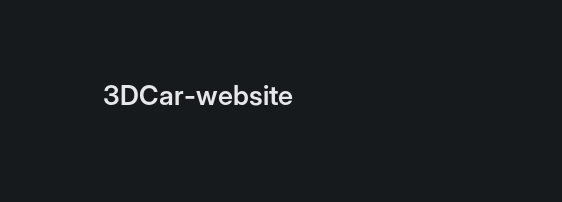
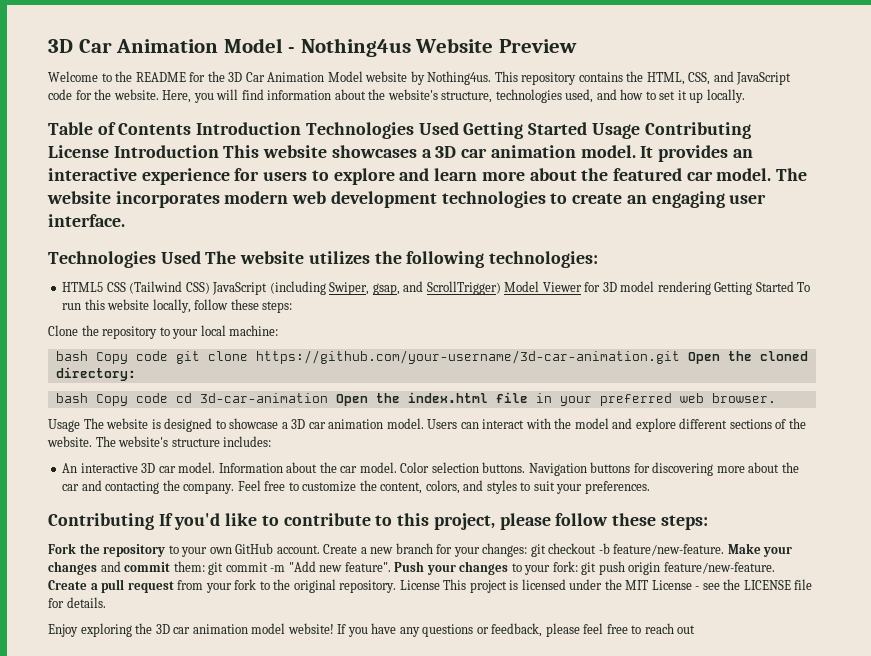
[103,85,293,106] 3DCar-website -> [48,38,577,57] [48,71,792,85] [48,89,745,103] [48,122,751,139] [48,145,753,162] [48,168,808,185] [47,191,767,208] [48,214,125,227] [48,251,599,268] [62,281,811,295] [62,299,293,313] [48,325,279,339] [55,350,808,364] [55,367,136,381] [55,392,776,406] [48,418,806,432] [47,436,272,447] [62,462,799,476] [62,480,650,494] [48,513,708,530] [48,543,793,557] [48,561,775,575] [48,579,813,593] [48,597,106,608] [48,623,696,637] 3D Car Animation Model - Nothing4us Website Preview // Welcome to the README for the 3D Car Animation Model website by Nothing4us. This repository contains the HTML, CSS, and JavaScript code for the website. Here, you will find information about the website's structure, technologies used, and how to set it up locally. // Table of Contents Introduction Technologies Used Getting Started Usage Contributing License Introduction This website showcases a 3D car animation model. It provides an interactive experience for users to explore and learn more about the featured car model. The website incorporates modern web development technologies to create an engaging user interface. // Technologies Used The website utilizes the following technologies: // HTML5 CSS (Tailwind CSS) JavaScript (including Swiper, gsap, and ScrollTrigger) Model Viewer for 3D model rendering Getting Started To run this website locally, follow these steps: // Clone the repository to your local machine: // bash Copy code git clone https://github.com/your-username/3d-car-animation.git Open the cloned directory: // bash Copy code cd 3d-car-animation Open the index.html file in your preferred web browser. // Usage The website is designed to showcase a 3D car animation model. Users can interact with the model and explore different sections of the website. The website's structure includes: // An interactive 3D car model. Information about the car model. Color selection buttons. Navigation buttons for discovering more about the car and contacting the company. Feel free to customize the content, colors, and styles to suit your preferences. // Contributing If you'd like to contribute to this project, please follow these steps: // Fork the repository to your own GitHub account. Create a new branch for your changes: git checkout -b feature/new-feature. Make your changes and commit them: git commit -m "Add new feature". Push your changes to your fork: git push origin feature/new-feature. Create a pull request from your fork to the original repository. License This project is licensed under the MIT License - see the LICENSE file for details. // Enjoy exploring the 3D car animation model website! If you have any questions or feedback, please feel free to reach out

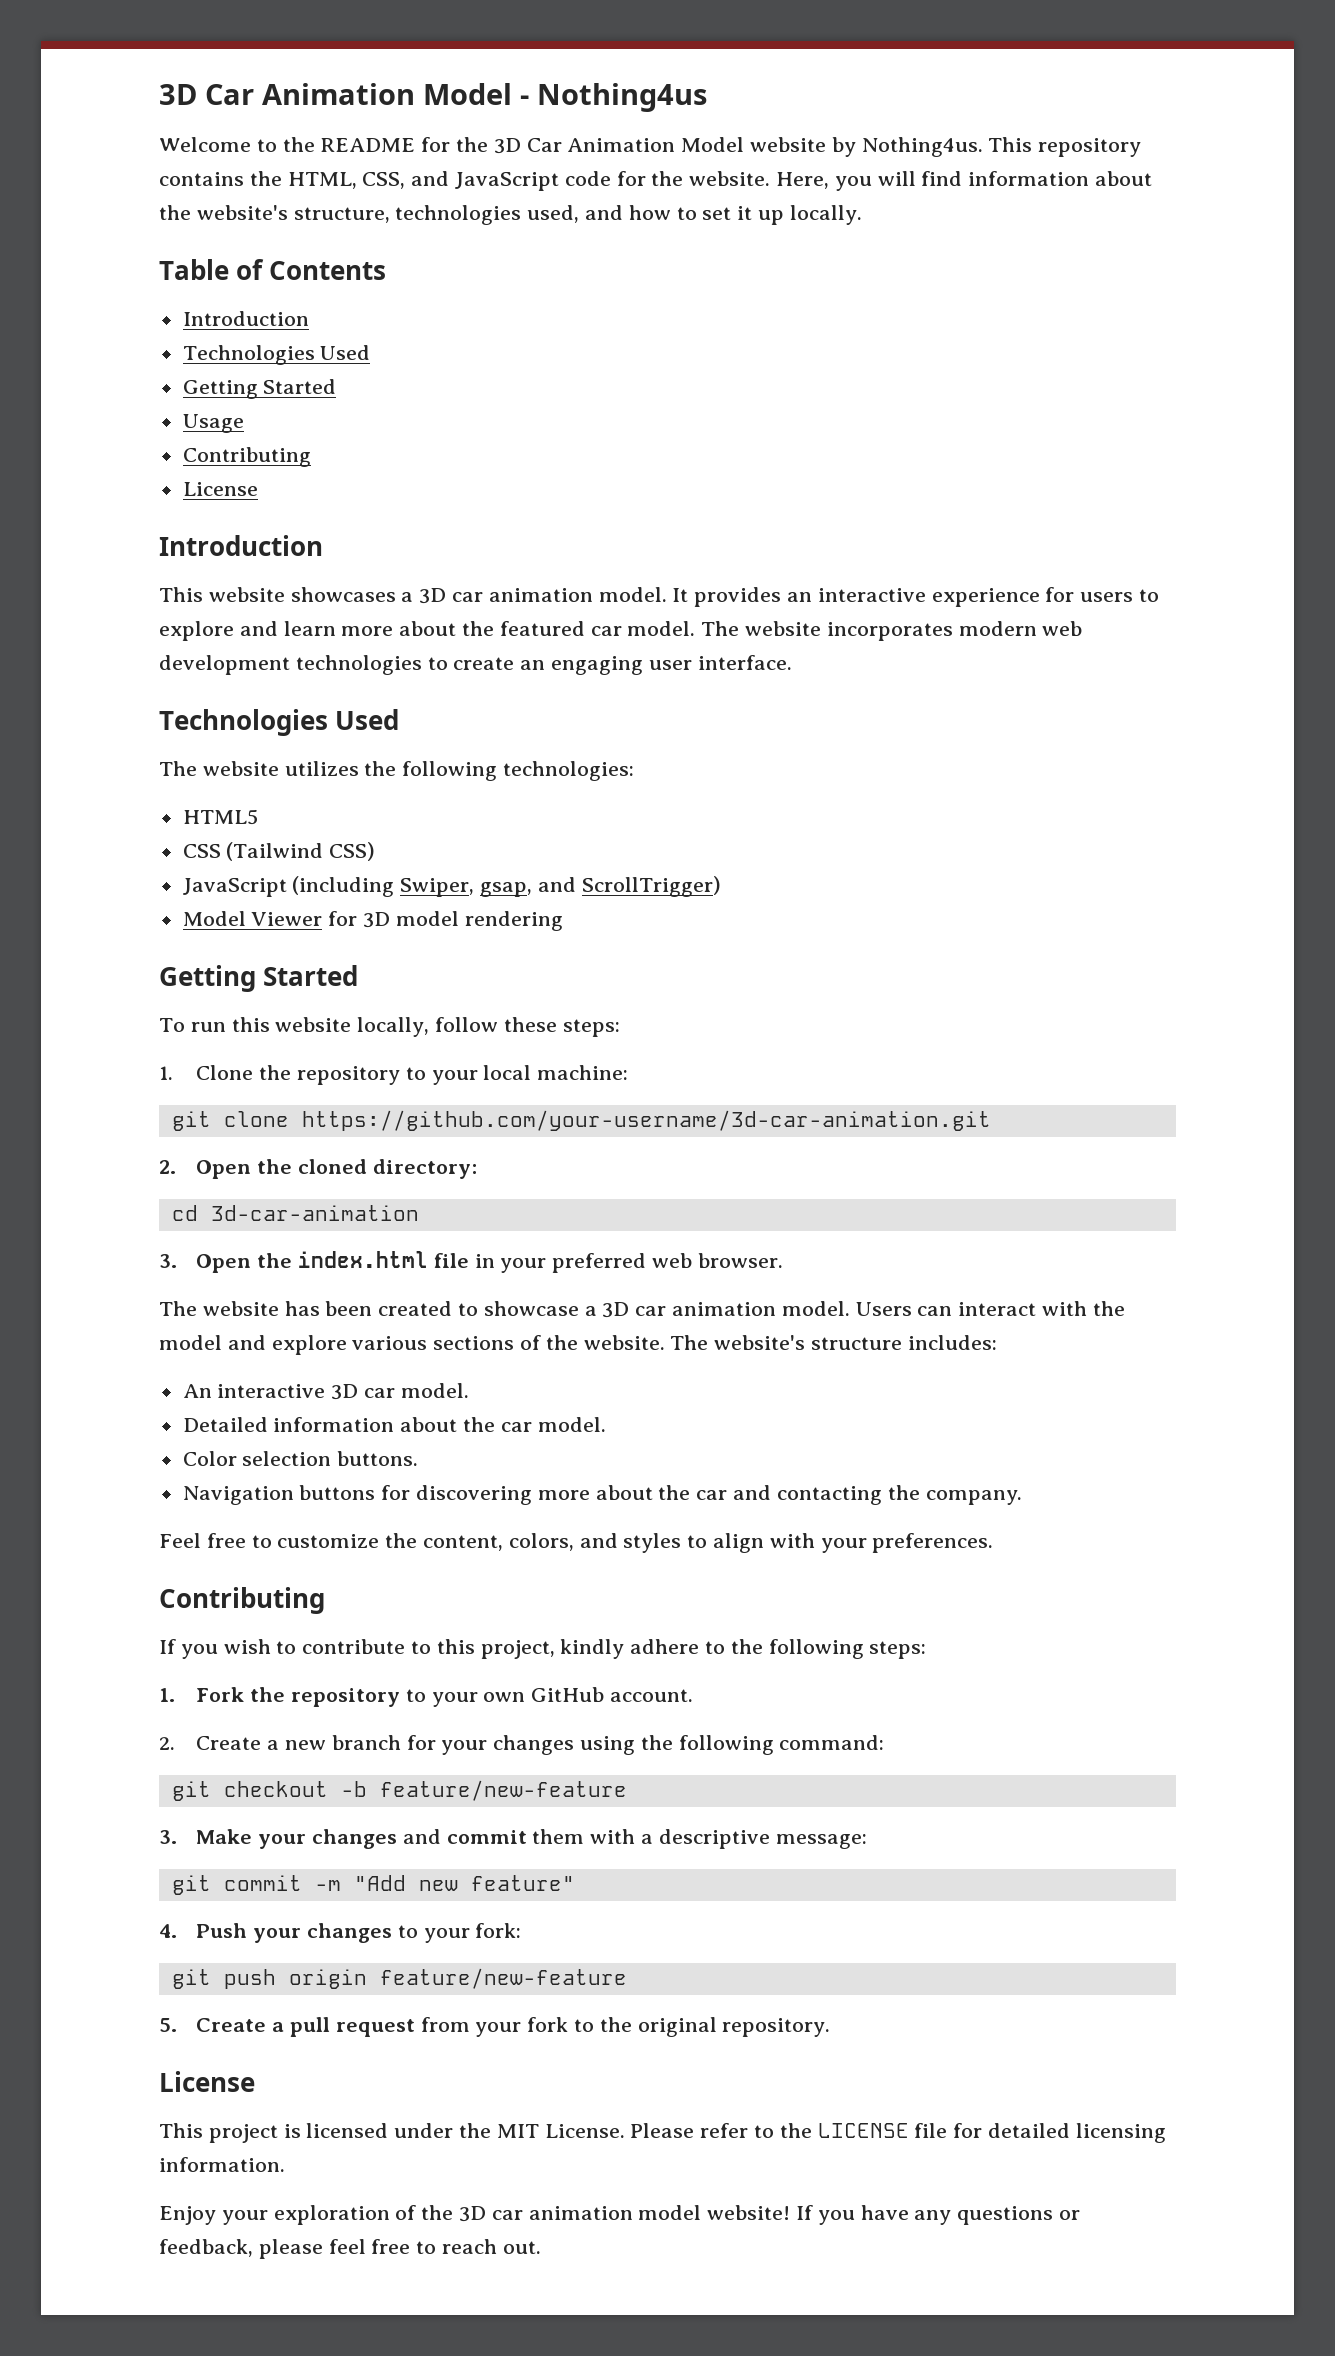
[415,38,577,53] Website Preview -> (707, 97) none
[196,122,751,139] [48,145,219,158] Introduction Technologies Used Getting Started Usage Contributing License Introduction -> [182,311,309,326] [182,345,371,365] [182,379,337,399] [182,414,244,433] [182,447,311,467] [182,482,258,496] [159,535,323,556] // Introduction // Technologies Used // Getting Started // Usage // Contributing // License // Introduction //
(201, 257) none -> (400, 719) //
(104, 287) none -> (258, 817) //
(210, 288) none -> (376, 851) //
(501, 288) none -> (721, 886) //
[714,281,794,295] Getting Started -> [159,965,359,992] // Getting Started //
(293, 307) none -> [159,1066,173,1080] 1.
[55,351,168,364] bash Copy code -> (629, 1072) none
(680, 357) none -> [159,1160,176,1174] // 2.
[55,393,168,406] bash Copy code -> (477, 1169) none
(328, 398) none -> [159,1254,177,1268] // 3.
[48,418,213,432] Usage The website is designed -> [159,1301,453,1316] The website has been created
[679,418,728,429] different -> [352,1336,428,1350] various
[218,463,283,473] Information -> [182,1417,395,1432] // Detailed information
(397, 467) none -> (606, 1424) //
(526, 467) none -> (419, 1458) //
(235, 488) none -> (1023, 1497) //
[533,481,555,491] suit -> [713,1533,815,1553] align with
[158,513,258,530] If you'd like -> [159,1639,271,1659] // If you wish
[499,513,708,530] please follow these steps: // -> [560,1639,927,1659] [159,1688,175,1702] kindly adhere to the following steps: // 1.
(320, 549) none -> [159,1737,175,1750] // 2.
[482,543,528,557] changes: -> [493,1735,885,1755] changes using the following command: //
[613,544,725,556] feature/new-feature. -> [379,1780,627,1801] [159,1830,177,1844] feature/new-feature // 3.
[173,561,205,572] them: -> [532,1829,867,1849] them with a descriptive message: //
[344,562,391,572] feature". -> [470,1875,575,1891] [159,1924,177,1938] feature" // 4.
(578, 566) none -> (522, 1930) //
[663,562,775,574] feature/new-feature. -> [379,1968,627,1989] [159,2018,177,2032] feature/new-feature // 5.
[399,580,440,590] License -> [159,2071,255,2092] // License //
[651,579,813,590] [48,597,106,608] [48,623,132,637] License - see the LICENSE file for details. // Enjoy exploring -> [544,2123,1166,2143] [159,2157,285,2172] [159,2205,417,2225] License. Please refer to the LICENSE file for detailed licensing information. // Enjoy your exploration of
[677,625,696,634] out -> [502,2241,541,2254] out.

